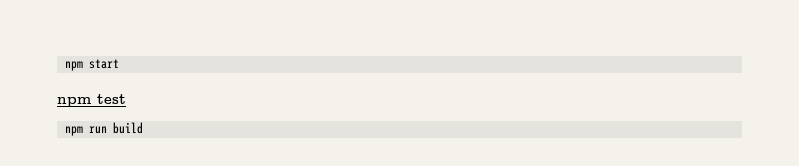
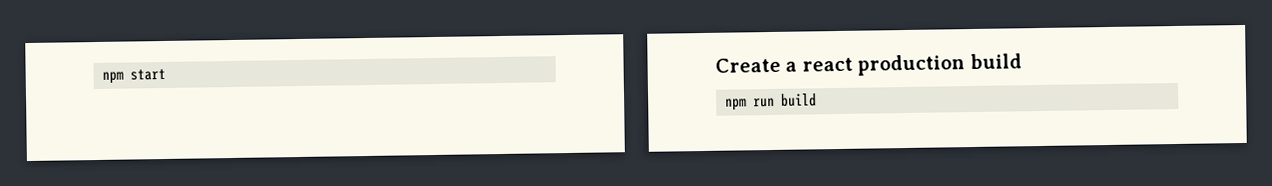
[57,94,126,107] npm test -> [715,53,1022,76] Create a react production build

